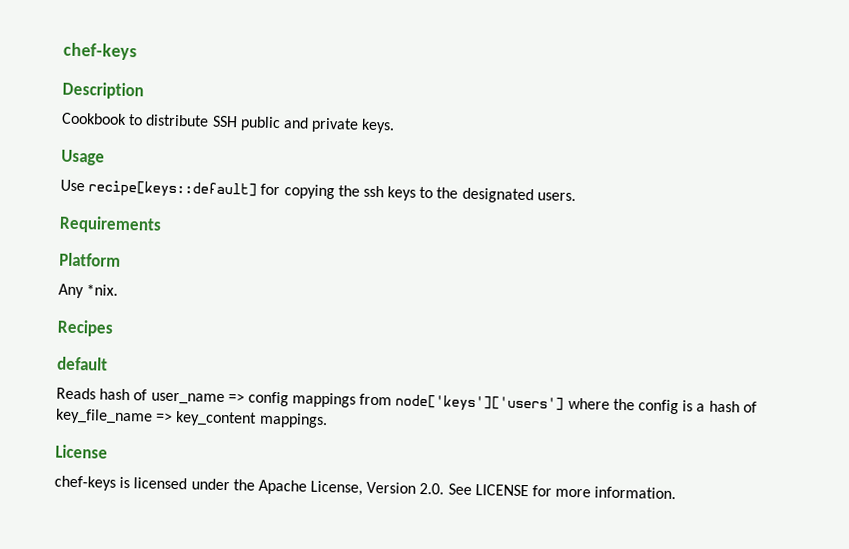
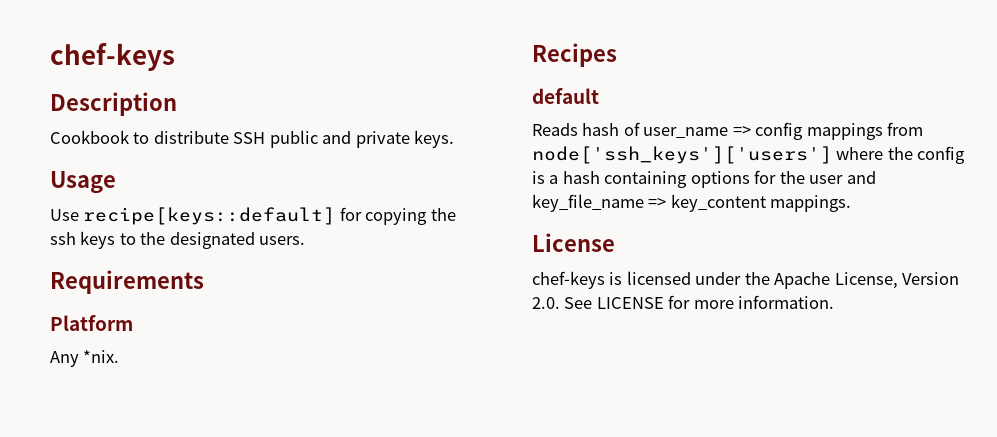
[395,394,565,413] node['keys']['users'] -> [532,146,832,164] node['ssh_keys']['users']
[742,401,757,413] of -> [604,170,876,188] containing options for the user and

